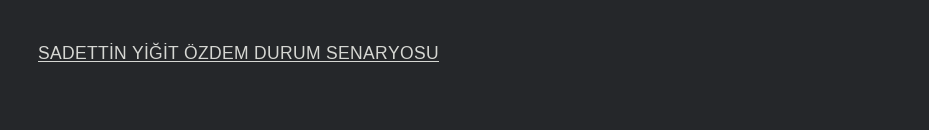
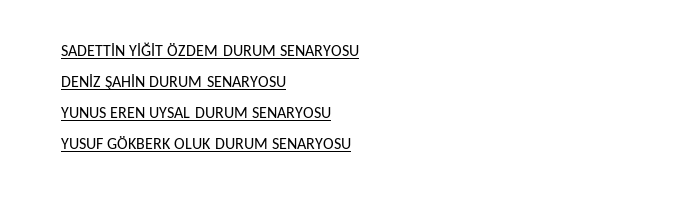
(439, 52) none -> [61,74,286,90] [61,107,331,118] [61,136,351,149] // DENİZ ŞAHİN DURUM SENARYOSU // YUNUS EREN UYSAL DURUM SENARYOSU // YUSUF GÖKBERK OLUK DURUM SENARYOSU

